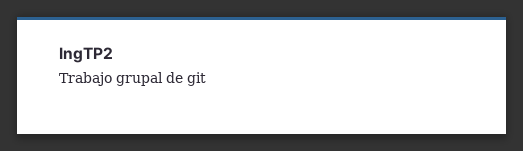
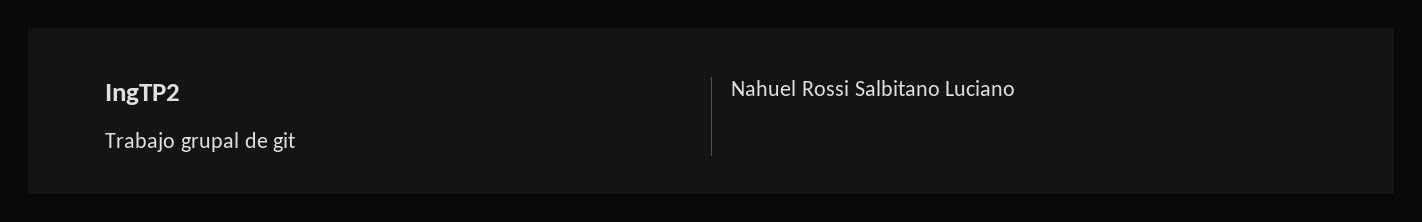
(206, 79) none -> [731,80,1016,96] // Nahuel Rossi Salbitano Luciano

